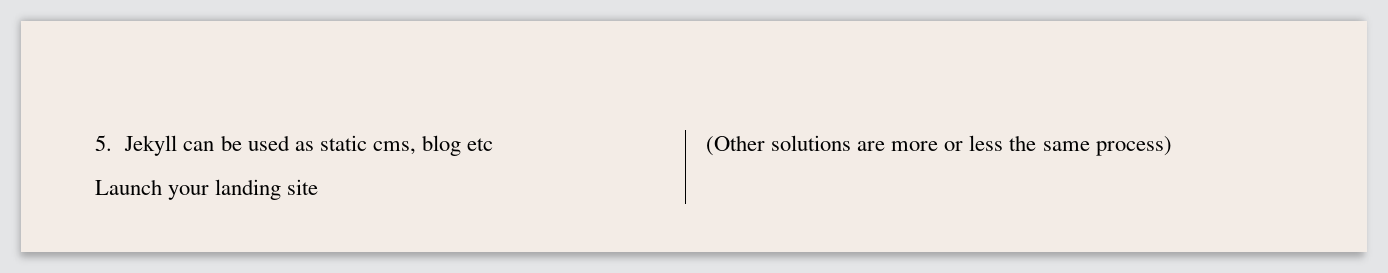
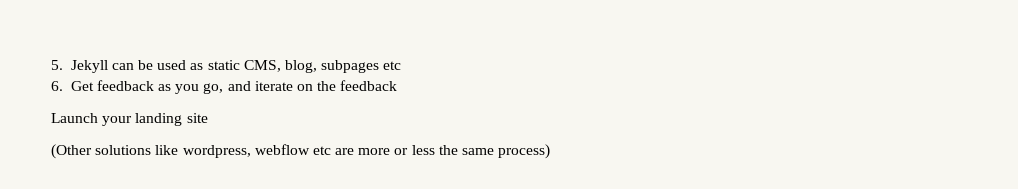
[372,135,494,156] cms, blog etc -> [243,60,402,73] [51,80,398,94] CMS, blog, subpages etc // 6. Get feedback as you go, and iterate on the feedback
(852, 143) none -> [155,144,331,158] like wordpress, webflow etc

